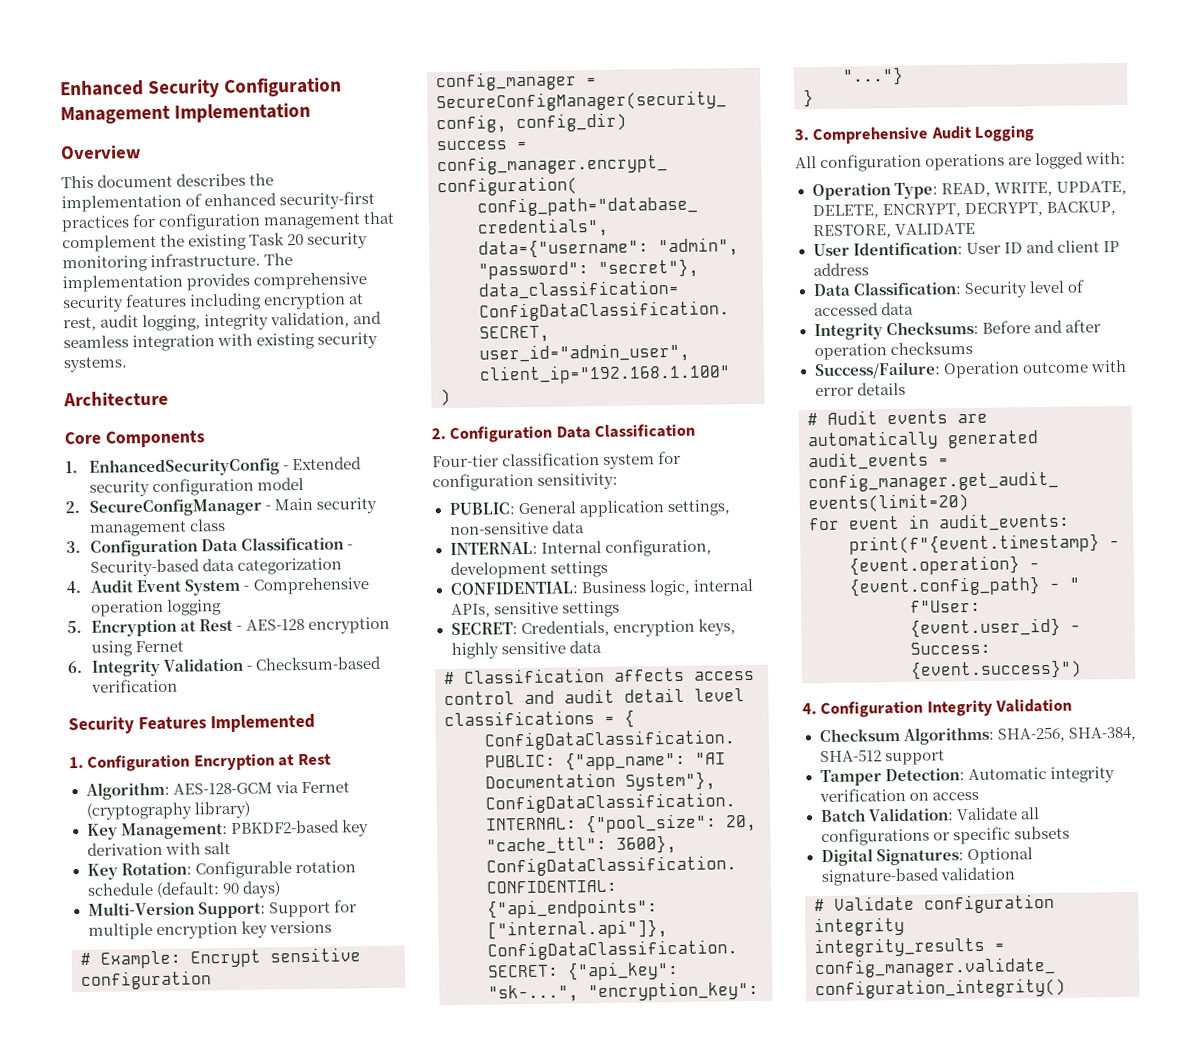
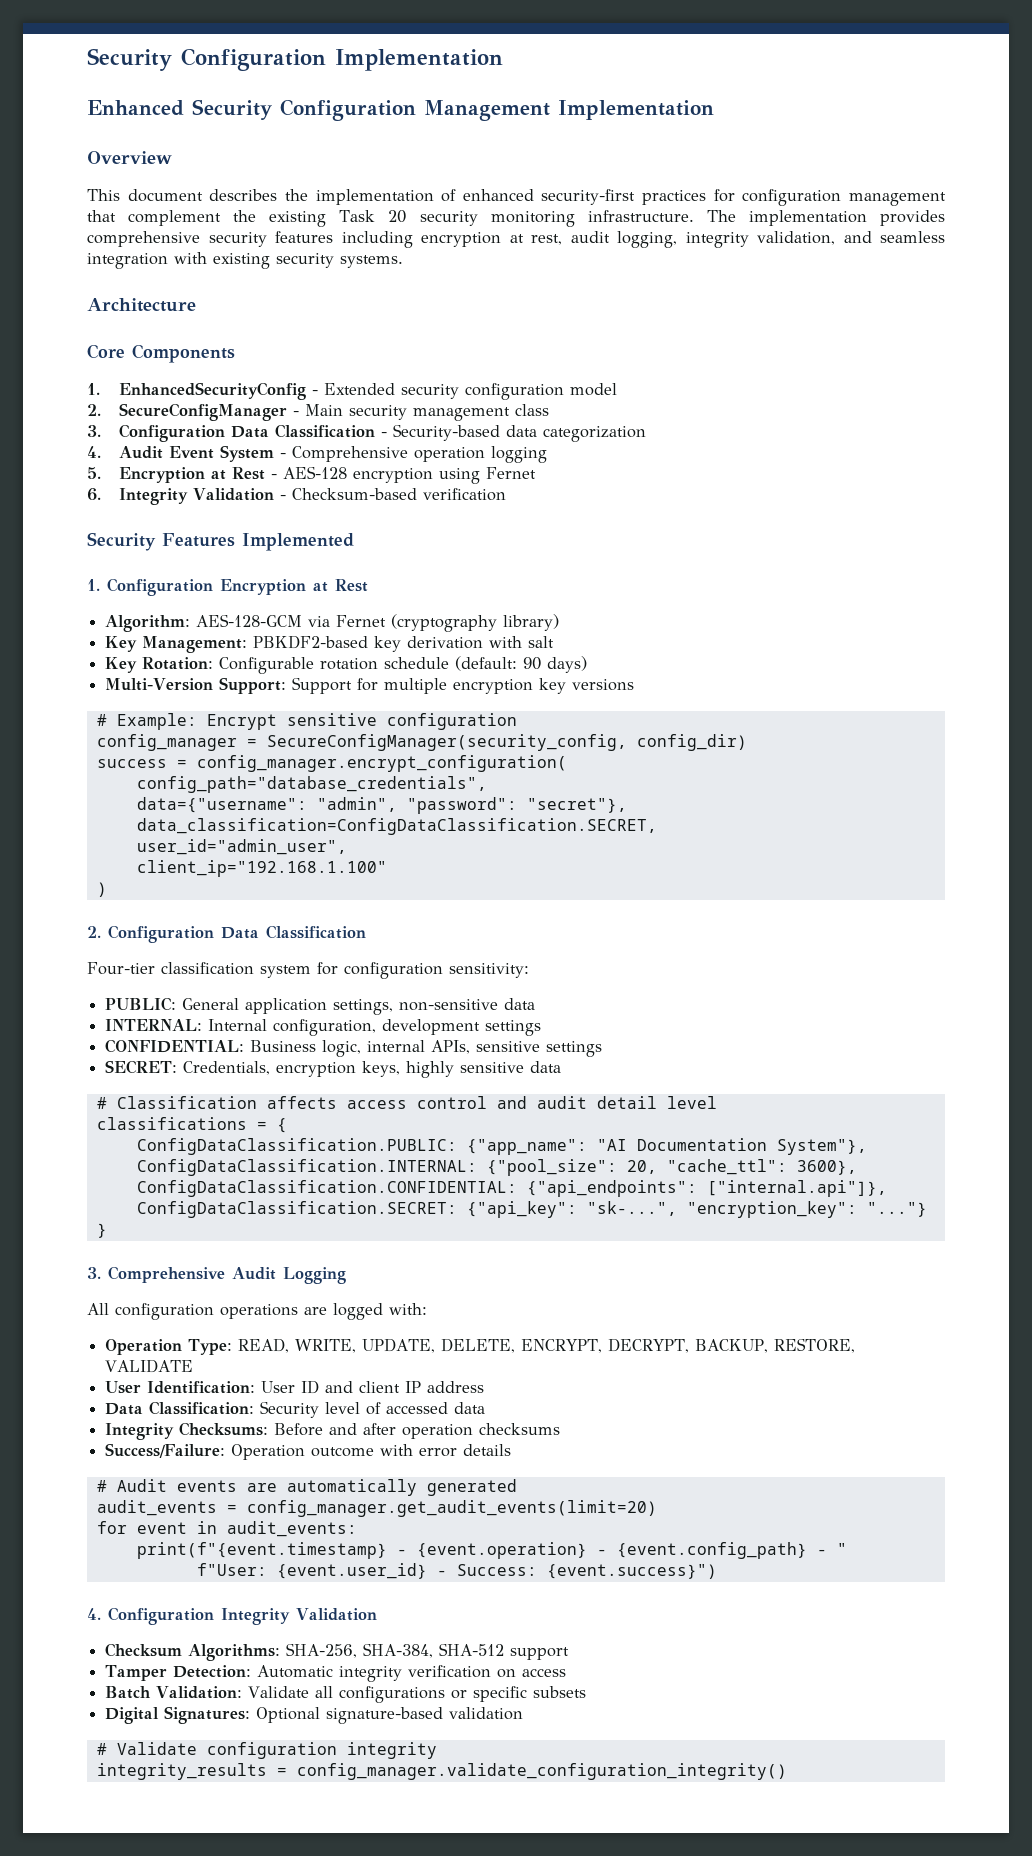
(60, 88) none -> [87,48,503,71] Security Configuration Implementation //

